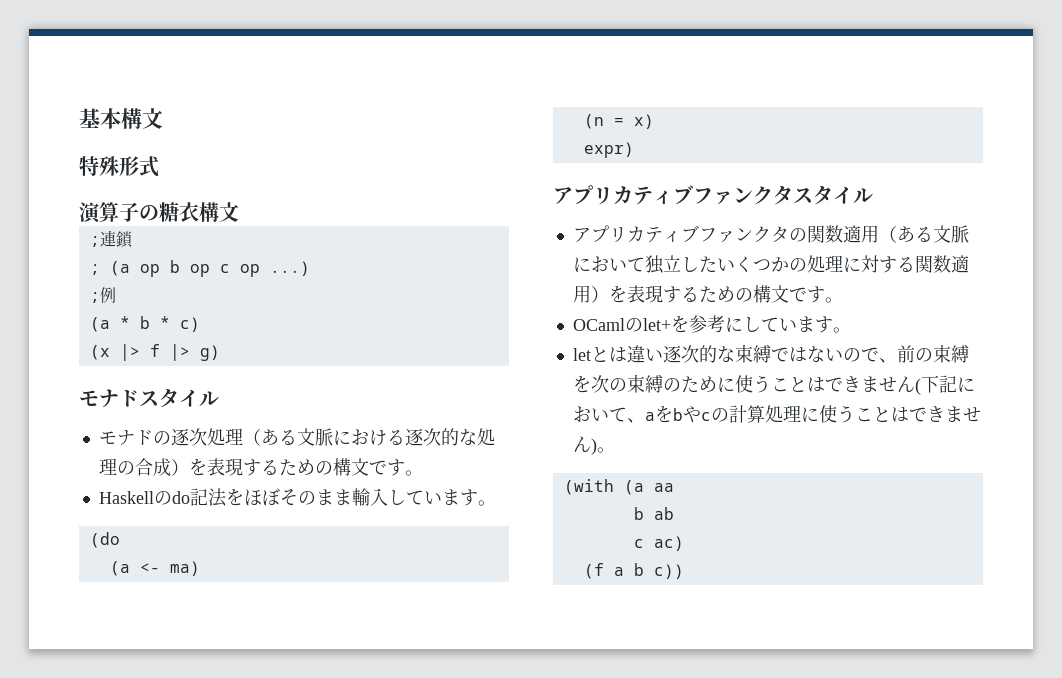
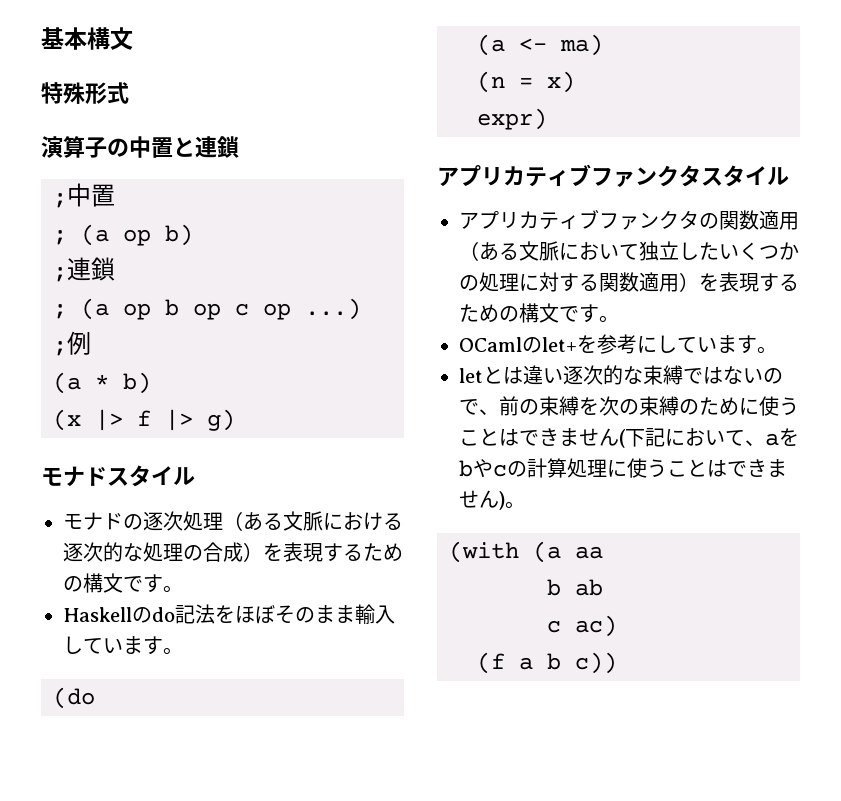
[159,202,239,222] 糖衣構文 -> [129,136,239,158] [53,183,115,208] [53,224,193,246] 中置と連鎖 // ;中置 // ; (a op b)
[139,316,200,332] b * c) -> [123,372,151,394] b)

